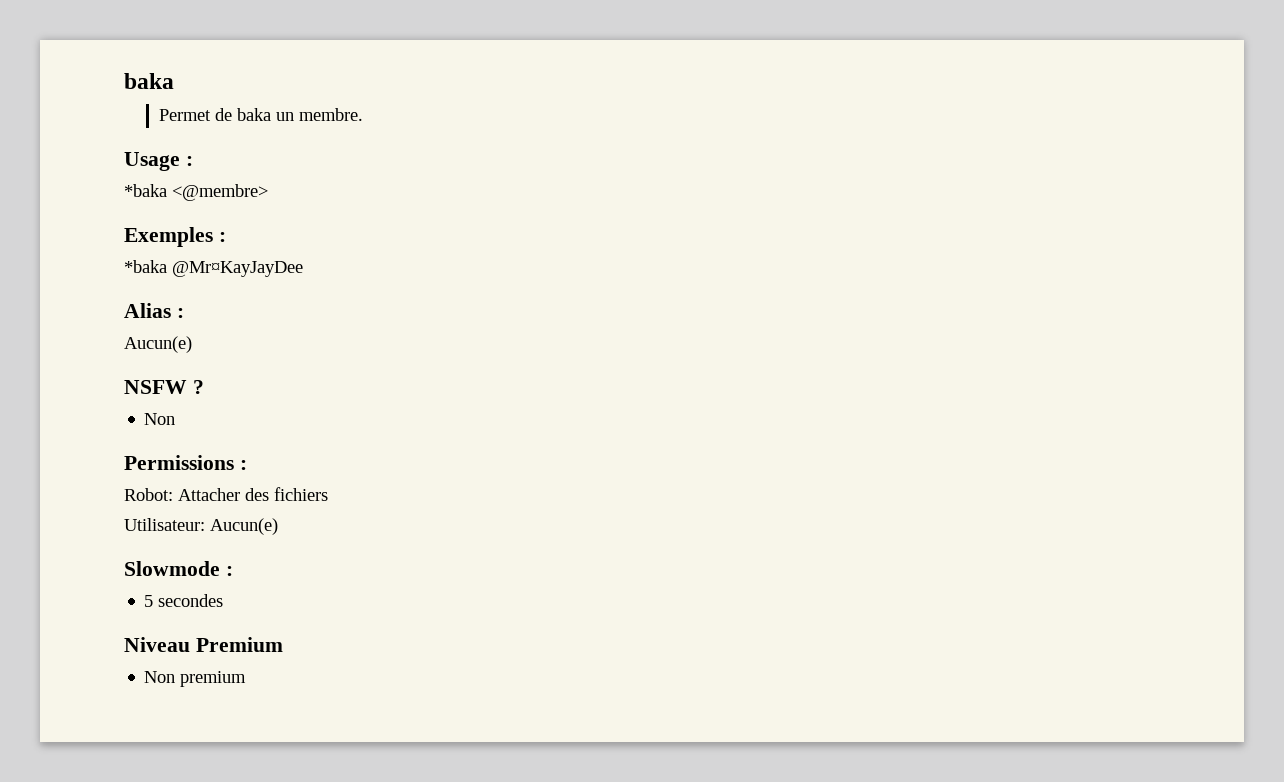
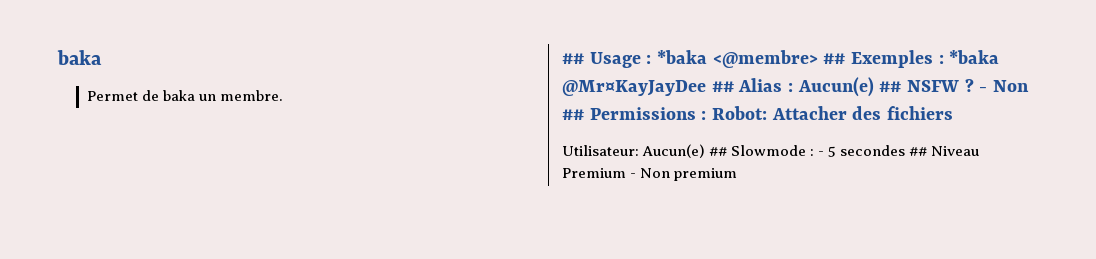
(363, 114) none -> [562,53,584,64] ##
(193, 161) // -> (652, 59) none
(268, 192) // -> [823,53,846,64] ##
(226, 237) // -> (944, 59) none
(303, 269) // -> [711,81,734,92] ##
[124,336,192,353] // Aucun(e) // -> [797,77,902,97] Aucun(e) ##
[144,413,176,425] // Non // -> [979,80,1030,92] [562,109,584,120] - Non ##
(247, 465) // -> (707, 115) none
(278, 526) // -> [709,147,728,156] ##
(233, 571) // -> [818,151,825,156] -
(224, 600) // -> [909,147,928,156] ##
(283, 644) // -> [630,173,637,178] -

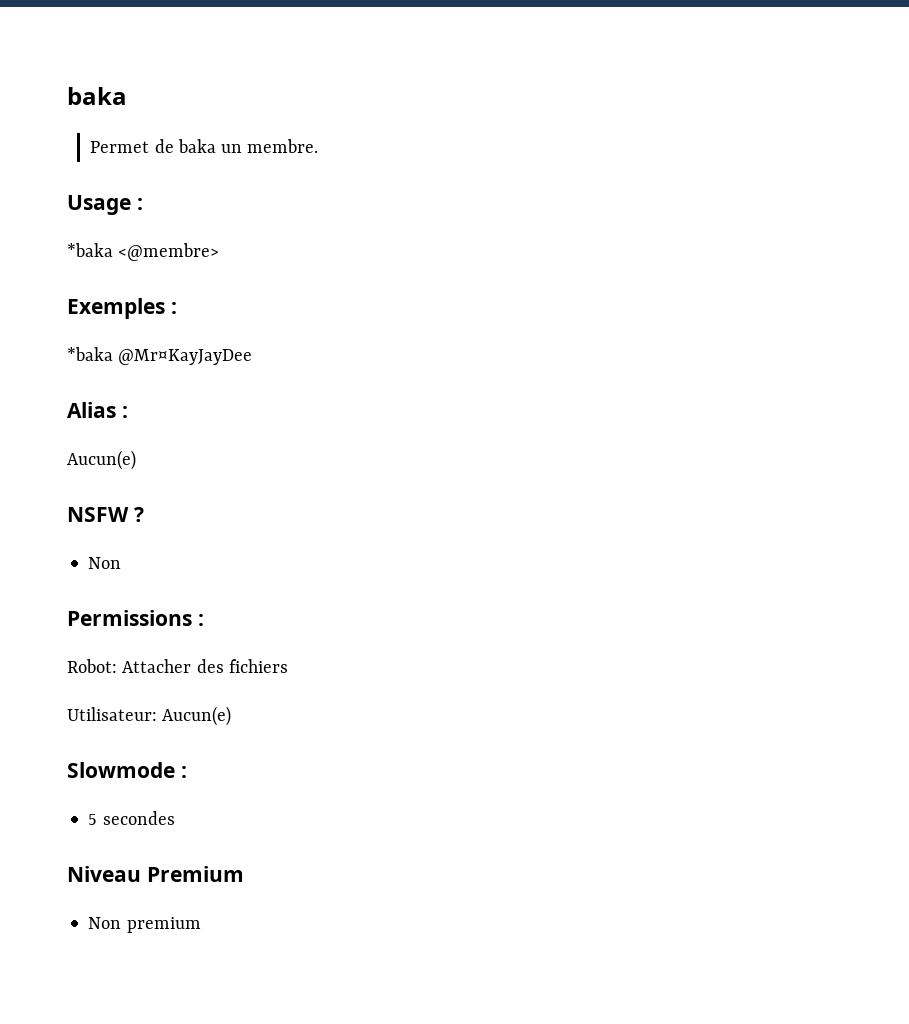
[562,53,584,64] ## -> (319, 146) none
(652, 59) none -> (143, 204) //
[823,53,846,64] ## -> (220, 252) //
(944, 59) none -> (177, 308) //
[711,81,734,92] ## -> (253, 357) //
[797,77,902,97] Aucun(e) ## -> [67,450,136,470] // Aucun(e) //
[979,80,1030,92] [562,109,584,120] - Non ## -> [88,557,122,569] // Non //
(707, 115) none -> (204, 620) //
[709,147,728,156] ## -> (232, 716) //
[818,151,825,156] - -> (187, 772) //
[909,147,928,156] ## -> (175, 818) //
[630,173,637,178] - -> (244, 874) //

